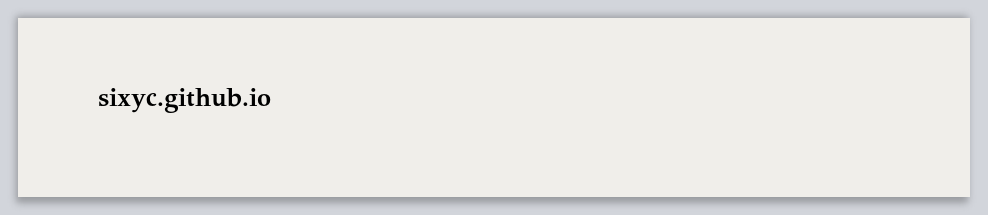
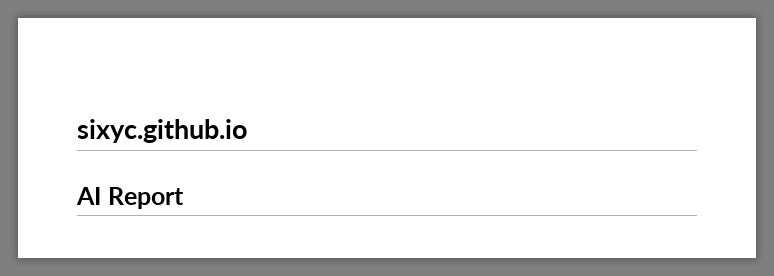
(271, 100) none -> [76,187,184,209] // AI Report

